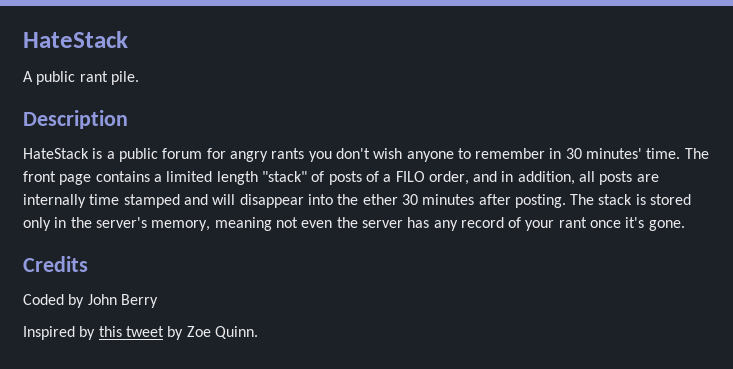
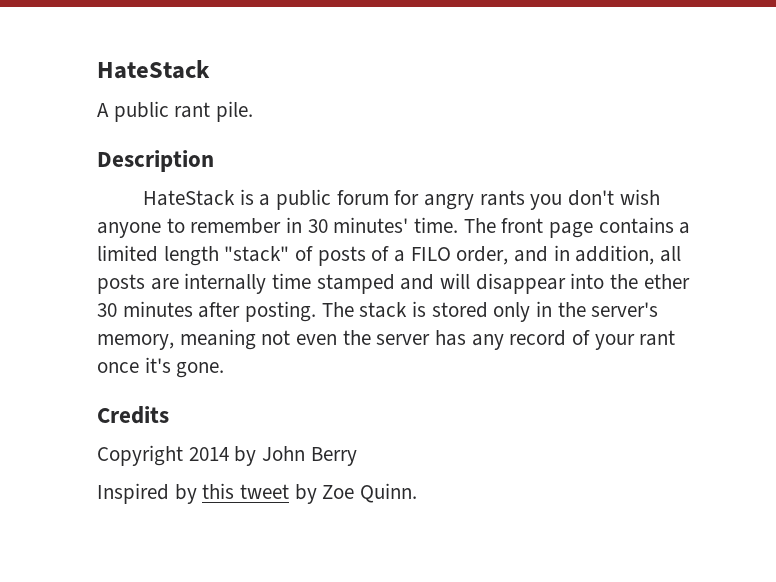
[23,294,64,305] Coded -> [97,445,229,466] Copyright 2014

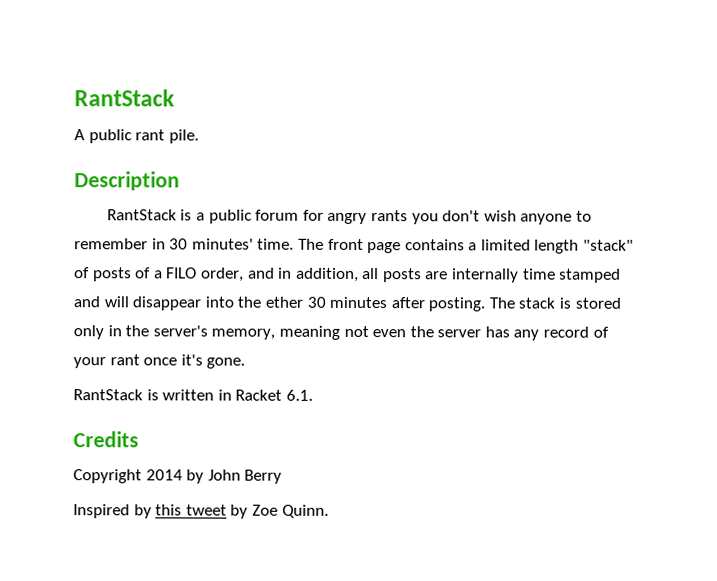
[97,60,210,79] HateStack -> [74,89,175,107] RantStack
[143,190,236,206] HateStack -> [106,209,177,221] RantStack
(225, 370) none -> [73,389,313,401] // RantStack is written in Racket 6.1.

